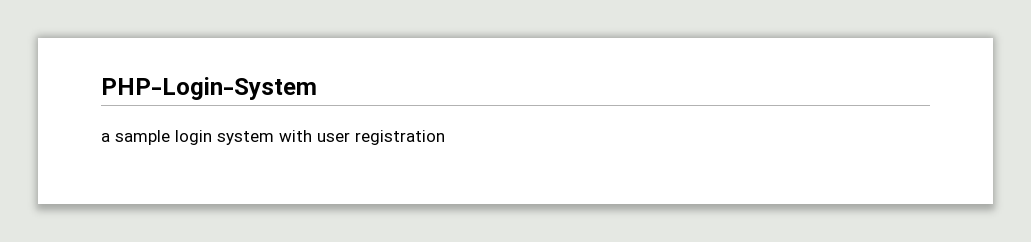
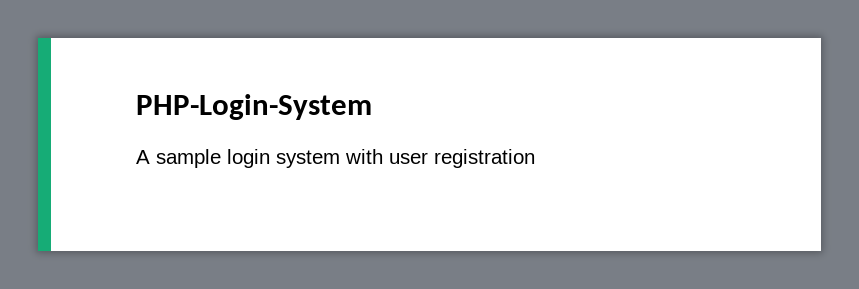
[101,133,110,142] a -> [136,150,150,164] A

